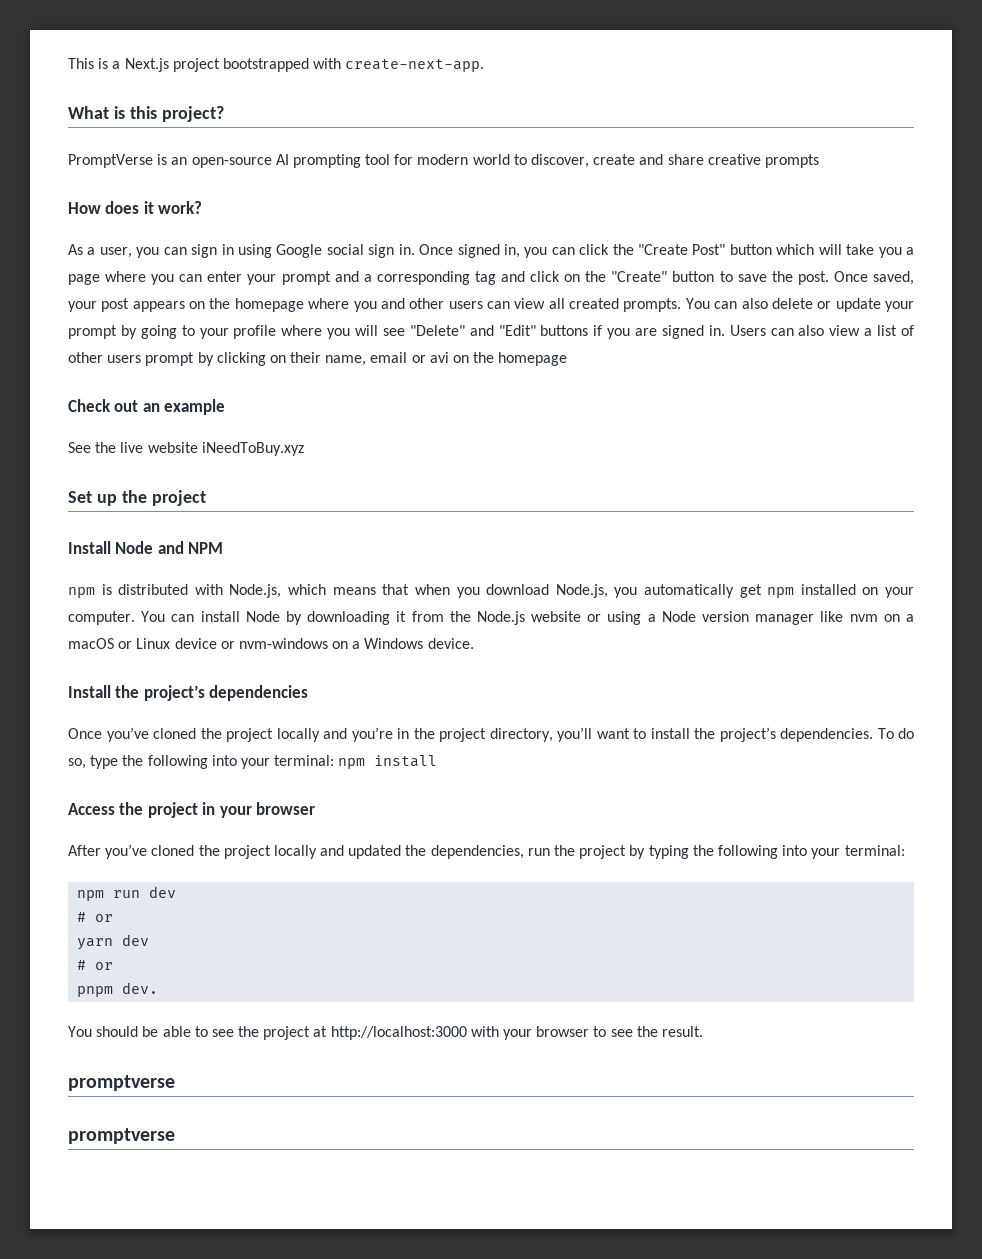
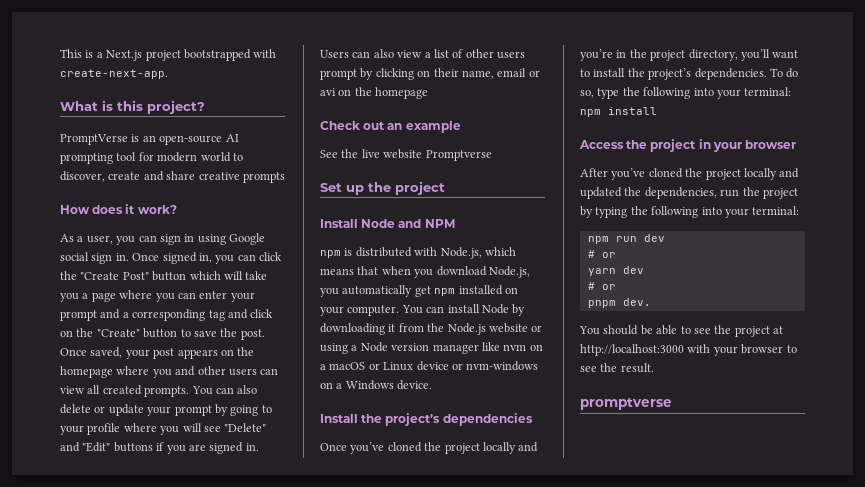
[201,442,304,456] iNeedToBuy.xyz -> [425,150,492,161] Promptverse
[68,1128,175,1144] // promptverse -> (672, 404) none

